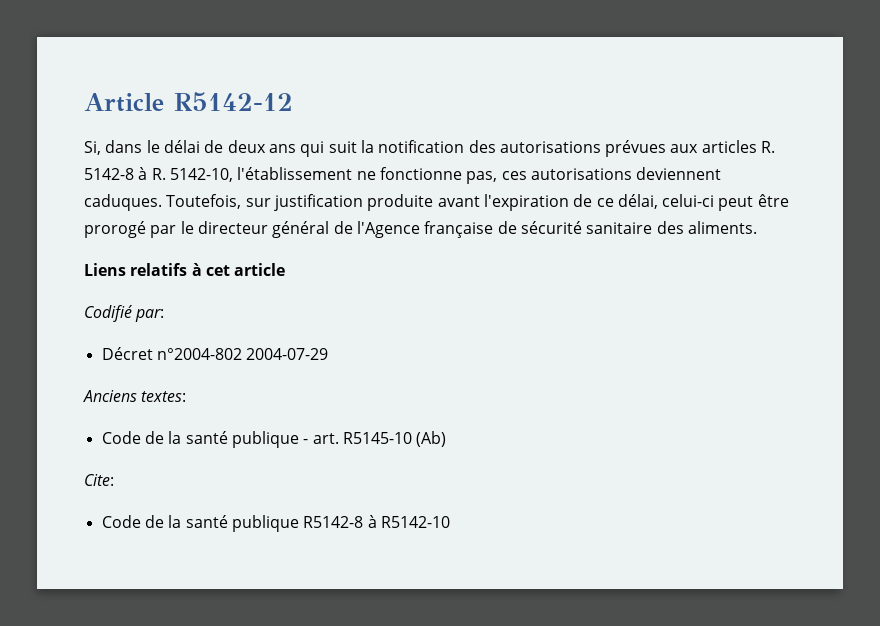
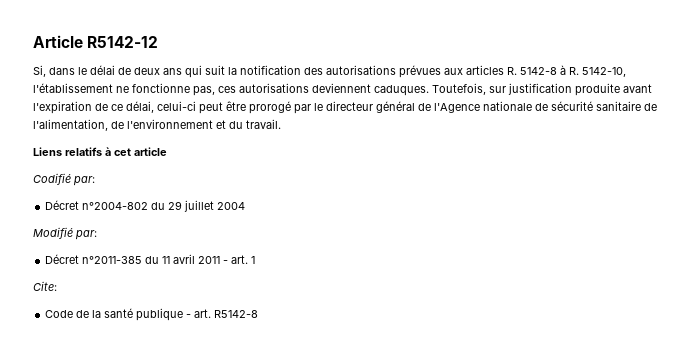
[424,221,494,238] française -> [483,101,532,111] nationale
[656,221,757,234] des aliments. -> [644,103,657,111] [33,119,281,131] de l'alimentation, de l'environnement et du travail.
[246,348,329,360] [83,390,187,402] 2004-07-29 // Anciens textes: -> [151,200,246,212] [33,227,97,240] [45,254,256,264] [33,281,57,291] du 29 juillet 2004 // Modifié par: // Décret n°2011-385 du 11 avril 2011 - art. 1 // Cite:
[342,431,447,447] [84,474,114,486] [101,515,450,532] R5145-10 (Ab) // Cite: // Code de la santé publique R5142-8 à R5142-10 -> [214,310,259,318] R5142-8

